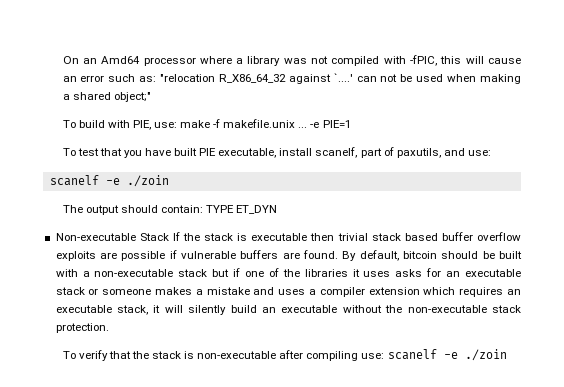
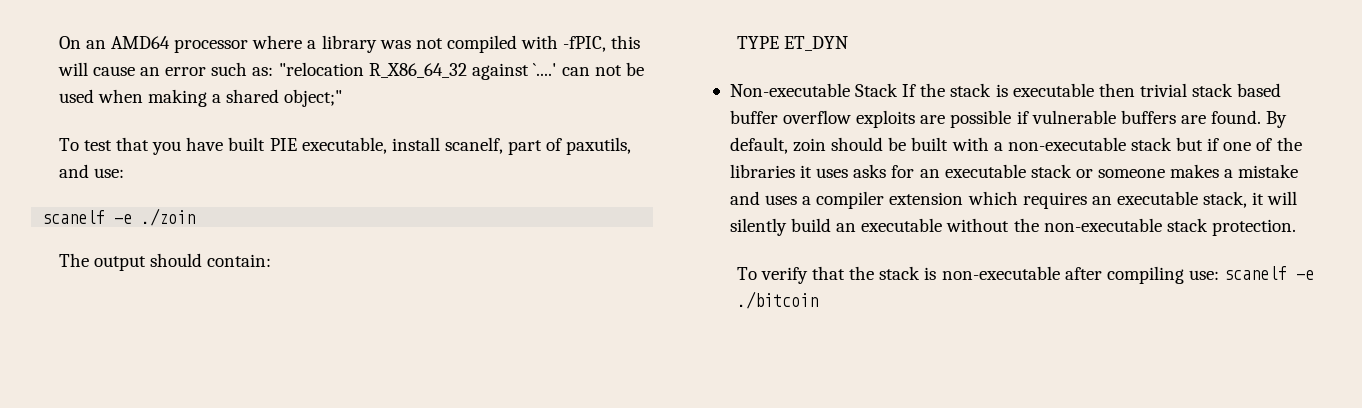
[101,56,141,64] Amd64 -> [111,36,171,49] AMD64
[62,119,351,130] // To build with PIE, use: make -f makefile.unix ... -e PIE=1 -> (343, 98) none
(203, 209) none -> (272, 260) //
[402,251,437,259] bitcoin -> [793,138,827,152] zoin
[464,349,507,361] ./zoin -> [736,291,818,309] ./bitcoin

